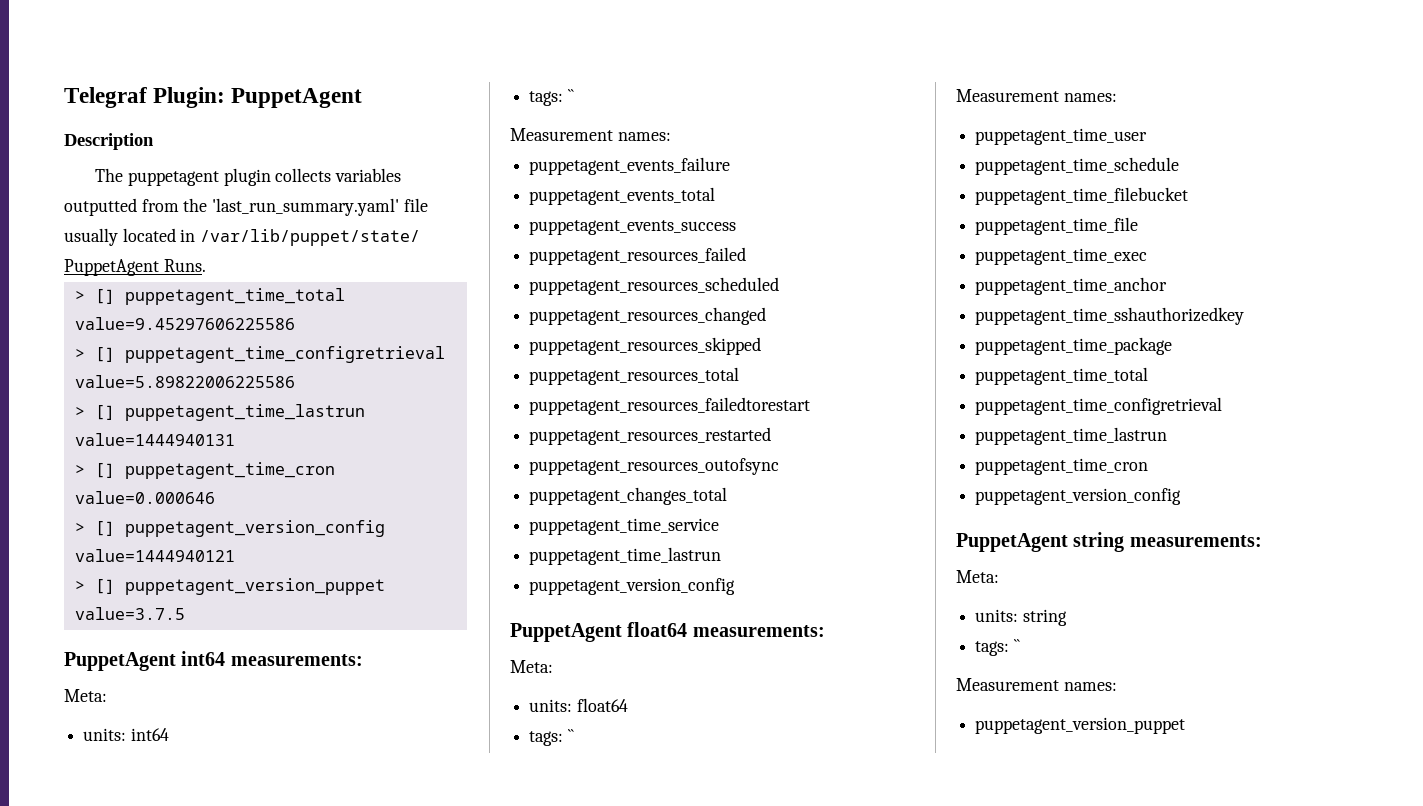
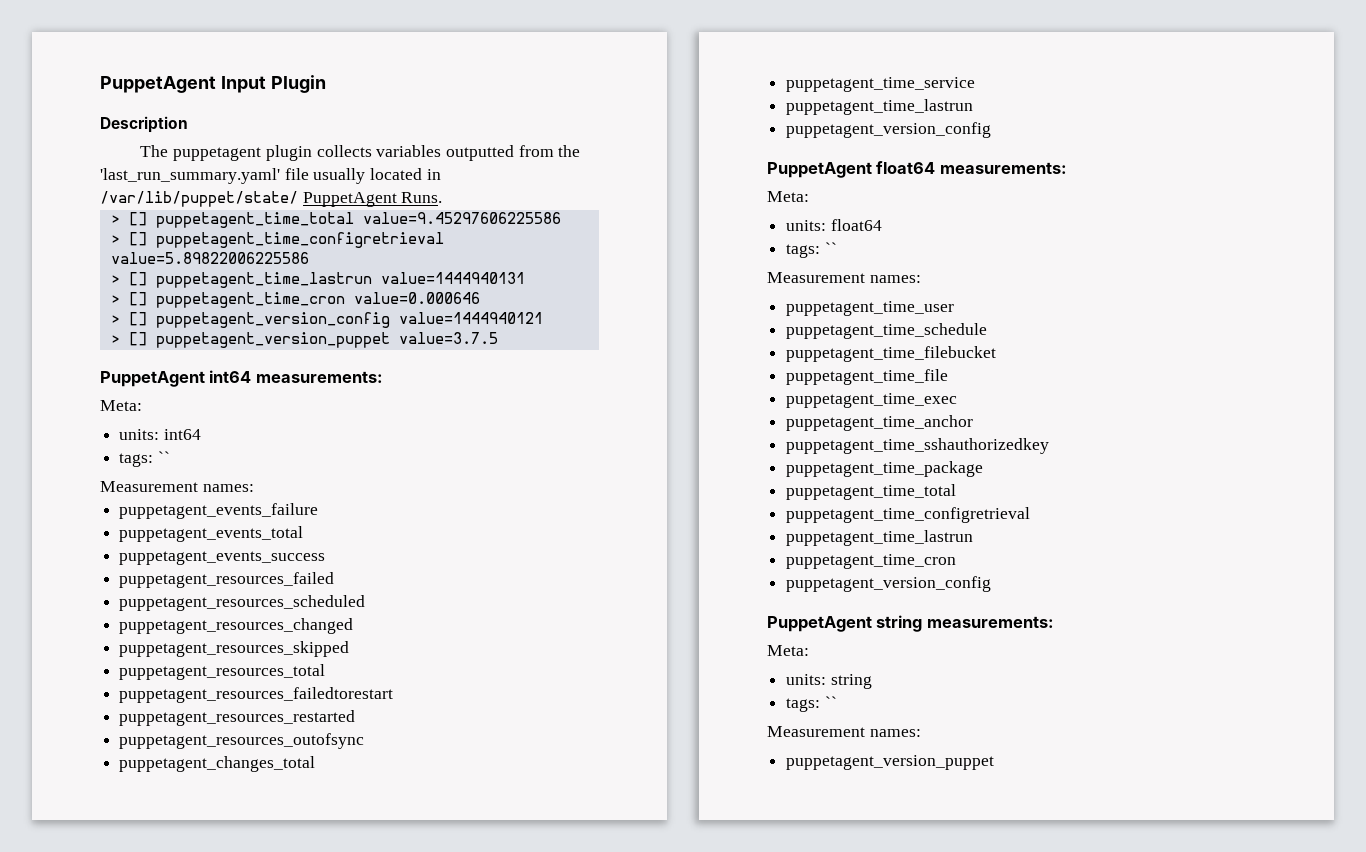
[64,87,363,108] Telegraf Plugin: PuppetAgent -> [100,75,326,93] PuppetAgent Input Plugin

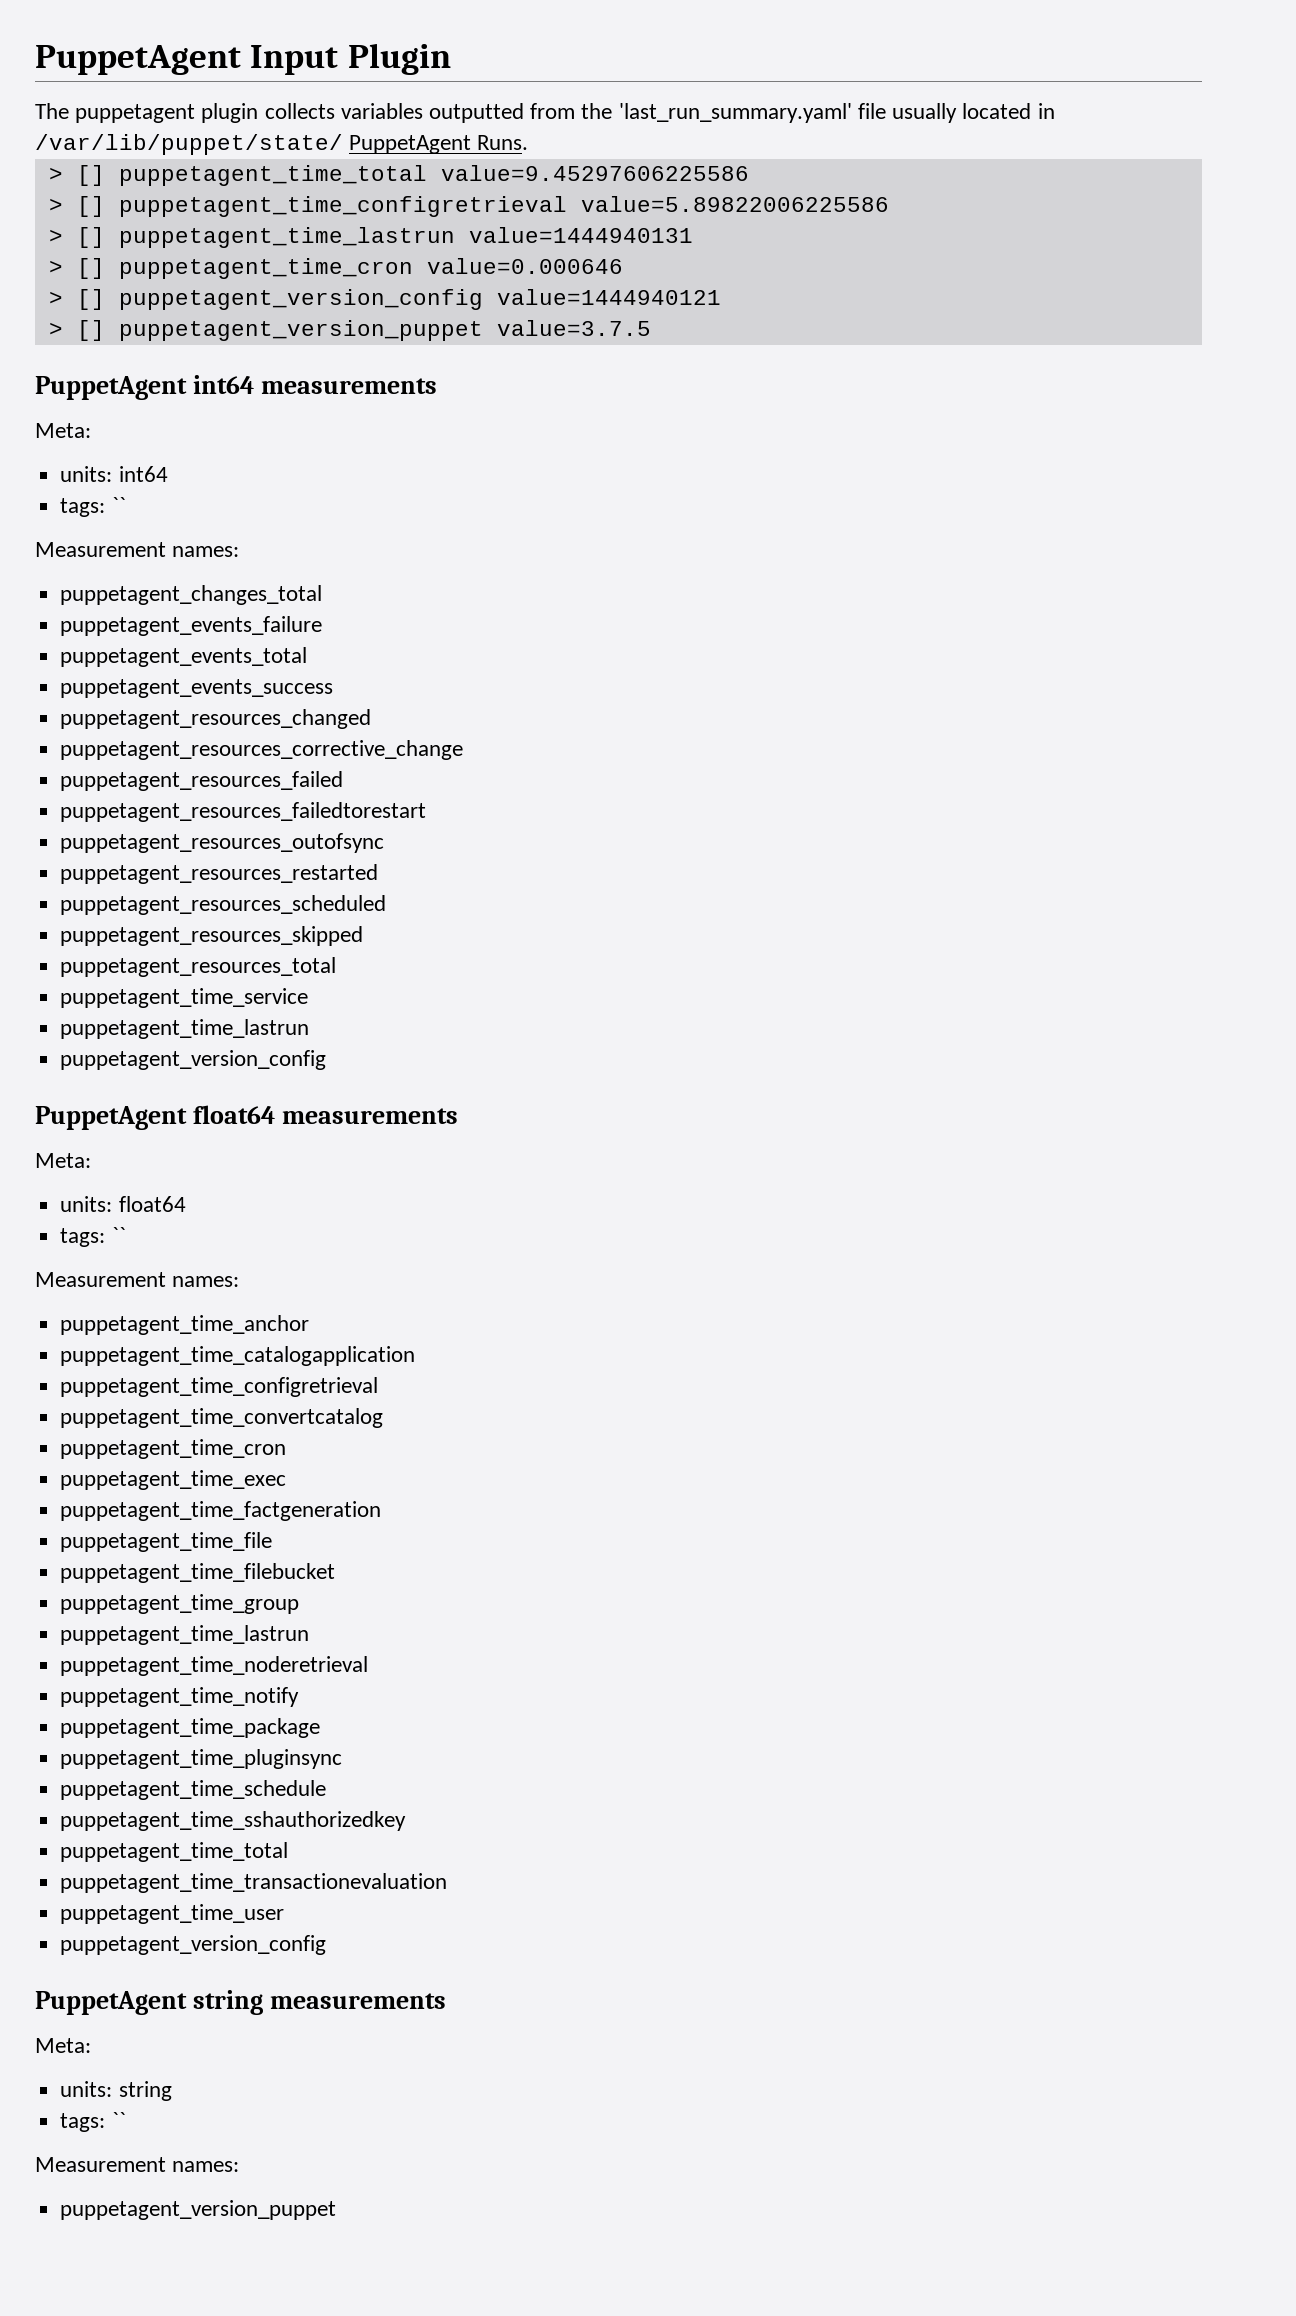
[100,116,188,133] // Description -> (451, 59) none
[255,371,383,383] measurements: -> [260,378,437,394] measurements
(254, 488) none -> [60,585,323,605] // puppetagent_changes_total
(326, 558) none -> [60,709,372,729] [60,740,464,760] // puppetagent_resources_changed // puppetagent_resources_corrective_change
(335, 580) none -> [60,802,427,822] [60,833,385,853] [60,864,379,884] // puppetagent_resources_failedtorestart // puppetagent_resources_outofsync // puppetagent_resources_restarted
[119,618,354,634] // puppetagent_resources_changed -> (387, 905) none
[119,687,394,703] [119,710,356,726] [119,733,365,749] [119,756,316,772] // puppetagent_resources_failedtorestart // puppetagent_resources_restarted // puppetagent_resources_outofsync // puppetagent_changes_total -> (337, 967) none
[939,162,1067,174] measurements: -> [281,1108,458,1124] measurements
[786,301,955,316] [786,323,988,339] [786,346,997,362] [786,369,949,385] [786,393,958,408] [786,415,974,431] puppetagent_time_user // puppetagent_time_schedule // puppetagent_time_filebucket // puppetagent_time_file // puppetagent_time_exec // puppetagent_time_anchor -> [60,1315,310,1335] [60,1346,416,1366] [60,1377,379,1397] [60,1408,384,1428] [60,1439,287,1459] [60,1470,287,1490] [60,1501,382,1521] [60,1532,273,1552] [60,1563,336,1583] [60,1594,300,1614] [60,1625,310,1645] [60,1656,369,1676] [60,1687,300,1707] [60,1718,321,1738] [60,1749,343,1769] [60,1780,327,1800] puppetagent_time_anchor // puppetagent_time_catalogapplication // puppetagent_time_configretrieval // puppetagent_time_convertcatalog // puppetagent_time_cron // puppetagent_time_exec // puppetagent_time_factgeneration // puppetagent_time_file // puppetagent_time_filebucket // puppetagent_time_group // puppetagent_time_lastrun // puppetagent_time_noderetrieval // puppetagent_time_notify // puppetagent_time_package // puppetagent_time_pluginsync // puppetagent_time_schedule
[786,461,984,477] // puppetagent_time_package -> (407, 1821) none
[786,507,1031,523] [786,530,974,546] [786,554,957,569] puppetagent_time_configretrieval // puppetagent_time_lastrun // puppetagent_time_cron -> [60,1873,448,1893] [60,1904,285,1924] puppetagent_time_transactionevaluation // puppetagent_time_user
[926,616,1054,628] measurements: -> [269,1993,446,2009] measurements

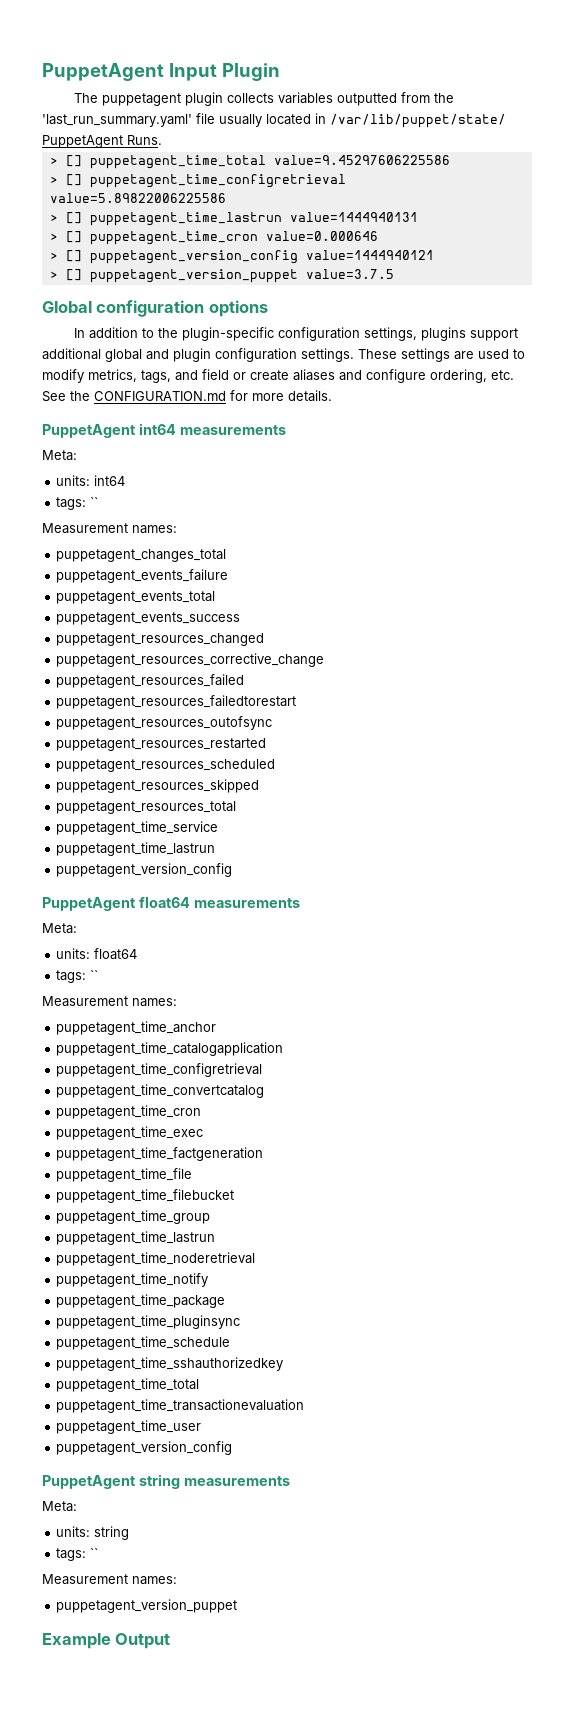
(651, 328) none -> [42,300,268,317] [74,327,519,341] [42,348,525,362] [42,369,514,383] [42,390,332,402] // Global configuration options // In addition to the plugin-specific configuration settings, plugins support additional global and plugin configuration settings. These settings are used to modify metrics, tags, and field or create aliases and configure ordering, etc. See the CONFIGURATION.md for more details.
(337, 2210) none -> [42,1633,171,1649] // Example Output

